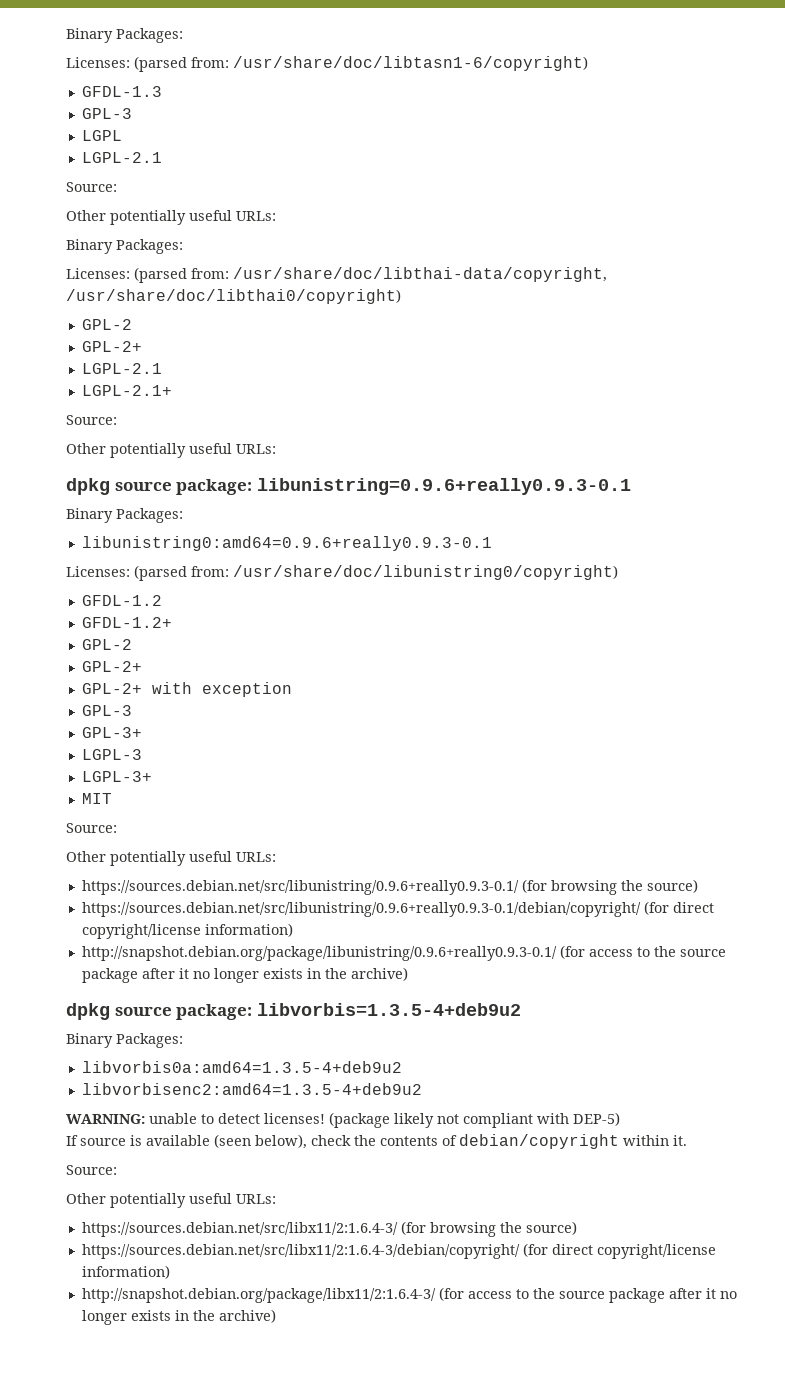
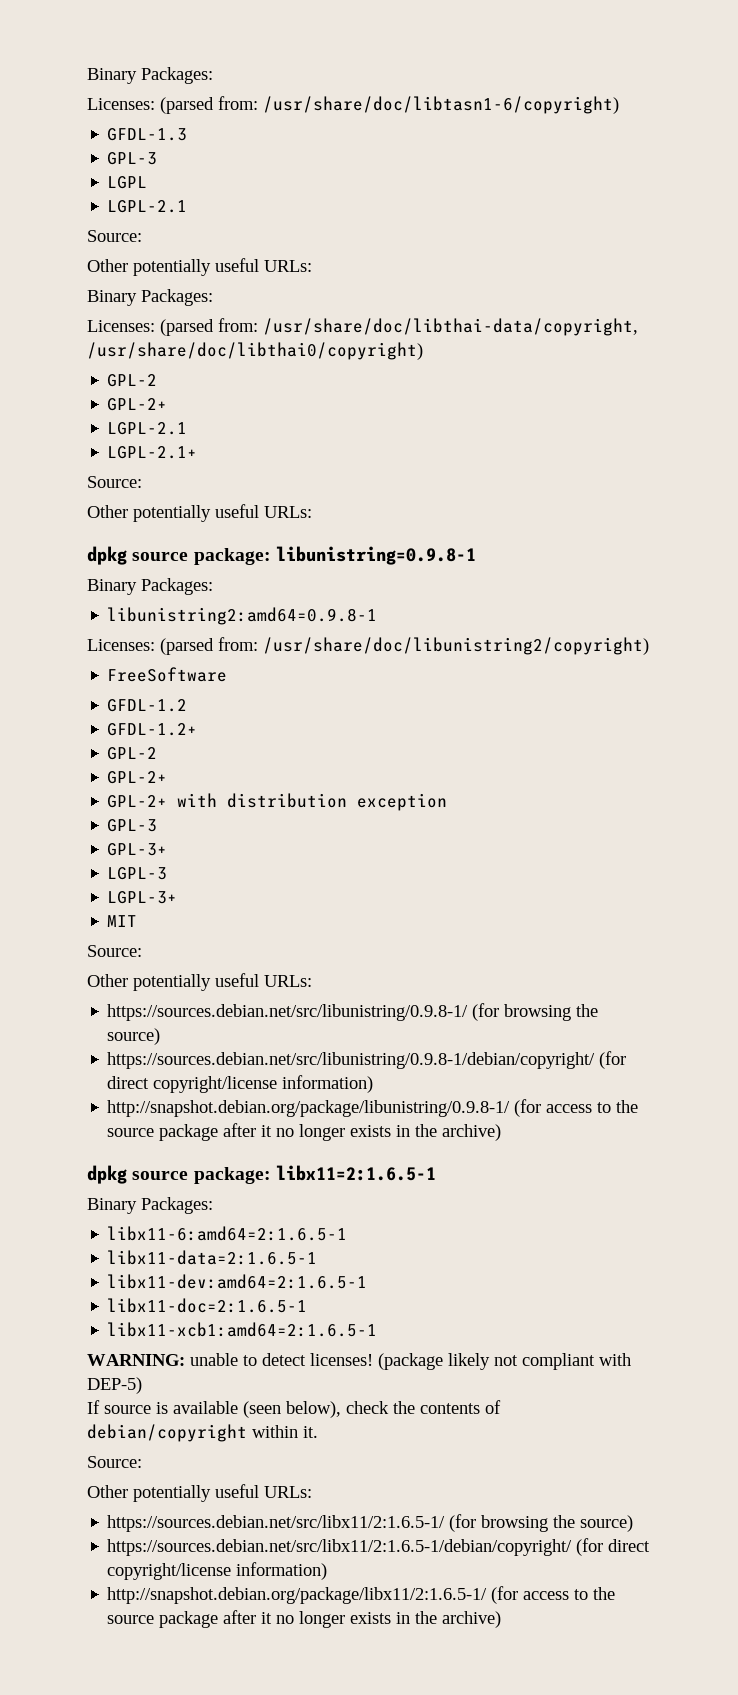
[256,478,631,495] [66,508,183,523] [81,536,492,551] [66,565,618,581] libunistring=0.9.6+really0.9.3-0.1 // Binary Packages: // libunistring0:amd64=0.9.6+really0.9.3-0.1 // Licenses: (parsed from: /usr/share/doc/libunistring0/copyright) -> [275,546,476,565] [87,578,213,595] [107,607,378,625] [87,637,649,655] [107,667,228,682] libunistring=0.9.8-1 // Binary Packages: // libunistring2:amd64=0.9.8-1 // Licenses: (parsed from: /usr/share/doc/libunistring2/copyright) // FreeSoftware
(192, 688) none -> [227,793,348,808] distribution
[81,879,698,895] [81,901,714,917] [81,923,293,939] [81,946,557,961] https://sources.debian.net/src/libunistring/0.9.6+really0.9.3-0.1/ (for browsing the source) // https://sources.debian.net/src/libunistring/0.9.6+really0.9.3-0.1/debian/copyright/ (for direct copyright/license information) // http://snapshot.debian.org/package/libunistring/0.9.6+really0.9.3-0.1/ -> [107,1003,599,1021] [107,1028,161,1045] [107,1051,627,1069] [107,1075,374,1093] [107,1100,511,1117] https://sources.debian.net/src/libunistring/0.9.8-1/ (for browsing the source) // https://sources.debian.net/src/libunistring/0.9.8-1/debian/copyright/ (for direct copyright/license information) // http://snapshot.debian.org/package/libunistring/0.9.8-1/
[256,1003,521,1016] [66,1033,183,1048] [81,1061,402,1073] [81,1083,422,1095] libvorbis=1.3.5-4+deb9u2 // Binary Packages: // libvorbis0a:amd64=1.3.5-4+deb9u2 // libvorbisenc2:amd64=1.3.5-4+deb9u2 -> [275,1165,436,1181] [87,1197,213,1214] [107,1226,348,1241] [107,1250,318,1265] [107,1274,368,1289] [107,1298,308,1313] [107,1322,378,1337] libx11=2:1.6.5-1 // Binary Packages: // libx11-6:amd64=2:1.6.5-1 // libx11-data=2:1.6.5-1 // libx11-dev:amd64=2:1.6.5-1 // libx11-doc=2:1.6.5-1 // libx11-xcb1:amd64=2:1.6.5-1
[81,1221,577,1237] [81,1243,716,1259] [81,1265,170,1279] [81,1288,436,1303] https://sources.debian.net/src/libx11/2:1.6.4-3/ (for browsing the source) // https://sources.debian.net/src/libx11/2:1.6.4-3/debian/copyright/ (for direct copyright/license information) // http://snapshot.debian.org/package/libx11/2:1.6.4-3/ -> [107,1514,634,1532] [107,1538,651,1556] [107,1562,328,1580] [107,1587,488,1604] https://sources.debian.net/src/libx11/2:1.6.5-1/ (for browsing the source) // https://sources.debian.net/src/libx11/2:1.6.5-1/debian/copyright/ (for direct copyright/license information) // http://snapshot.debian.org/package/libx11/2:1.6.5-1/

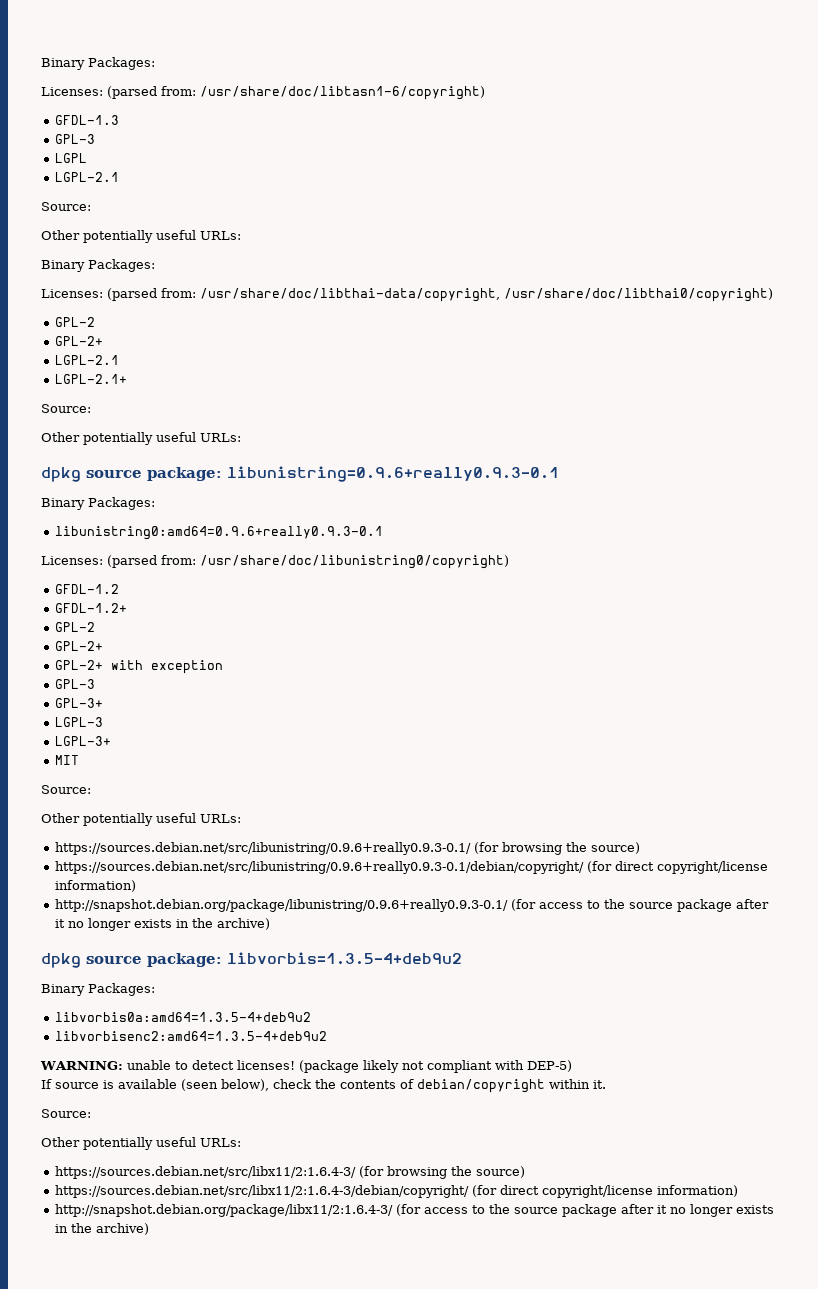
[275,546,476,565] [87,578,213,595] [107,607,378,625] [87,637,649,655] [107,667,228,682] libunistring=0.9.8-1 // Binary Packages: // libunistring2:amd64=0.9.8-1 // Licenses: (parsed from: /usr/share/doc/libunistring2/copyright) // FreeSoftware -> [227,466,559,482] [41,497,155,510] [55,526,384,540] [41,555,509,569] libunistring=0.9.6+really0.9.3-0.1 // Binary Packages: // libunistring0:amd64=0.9.6+really0.9.3-0.1 // Licenses: (parsed from: /usr/share/doc/libunistring0/copyright)
[227,793,348,808] distribution -> (144, 665) none
[107,1003,599,1021] [107,1028,161,1045] [107,1051,627,1069] [107,1075,374,1093] [107,1100,511,1117] https://sources.debian.net/src/libunistring/0.9.8-1/ (for browsing the source) // https://sources.debian.net/src/libunistring/0.9.8-1/debian/copyright/ (for direct copyright/license information) // http://snapshot.debian.org/package/libunistring/0.9.8-1/ -> [55,842,641,855] [55,861,769,874] [55,880,137,892] [55,899,509,912] https://sources.debian.net/src/libunistring/0.9.6+really0.9.3-0.1/ (for browsing the source) // https://sources.debian.net/src/libunistring/0.9.6+really0.9.3-0.1/debian/copyright/ (for direct copyright/license information) // http://snapshot.debian.org/package/libunistring/0.9.6+really0.9.3-0.1/
[275,1165,436,1181] [87,1197,213,1214] [107,1226,348,1241] [107,1250,318,1265] [107,1274,368,1289] [107,1298,308,1313] [107,1322,378,1337] libx11=2:1.6.5-1 // Binary Packages: // libx11-6:amd64=2:1.6.5-1 // libx11-data=2:1.6.5-1 // libx11-dev:amd64=2:1.6.5-1 // libx11-doc=2:1.6.5-1 // libx11-xcb1:amd64=2:1.6.5-1 -> [227,952,462,965] [41,983,155,996] [55,1012,312,1022] [55,1031,328,1041] libvorbis=1.3.5-4+deb9u2 // Binary Packages: // libvorbis0a:amd64=1.3.5-4+deb9u2 // libvorbisenc2:amd64=1.3.5-4+deb9u2
[107,1514,634,1532] [107,1538,651,1556] [107,1562,328,1580] [107,1587,488,1604] https://sources.debian.net/src/libx11/2:1.6.5-1/ (for browsing the source) // https://sources.debian.net/src/libx11/2:1.6.5-1/debian/copyright/ (for direct copyright/license information) // http://snapshot.debian.org/package/libx11/2:1.6.5-1/ -> [55,1166,526,1179] [55,1185,739,1198] [55,1204,394,1217] https://sources.debian.net/src/libx11/2:1.6.4-3/ (for browsing the source) // https://sources.debian.net/src/libx11/2:1.6.4-3/debian/copyright/ (for direct copyright/license information) // http://snapshot.debian.org/package/libx11/2:1.6.4-3/

